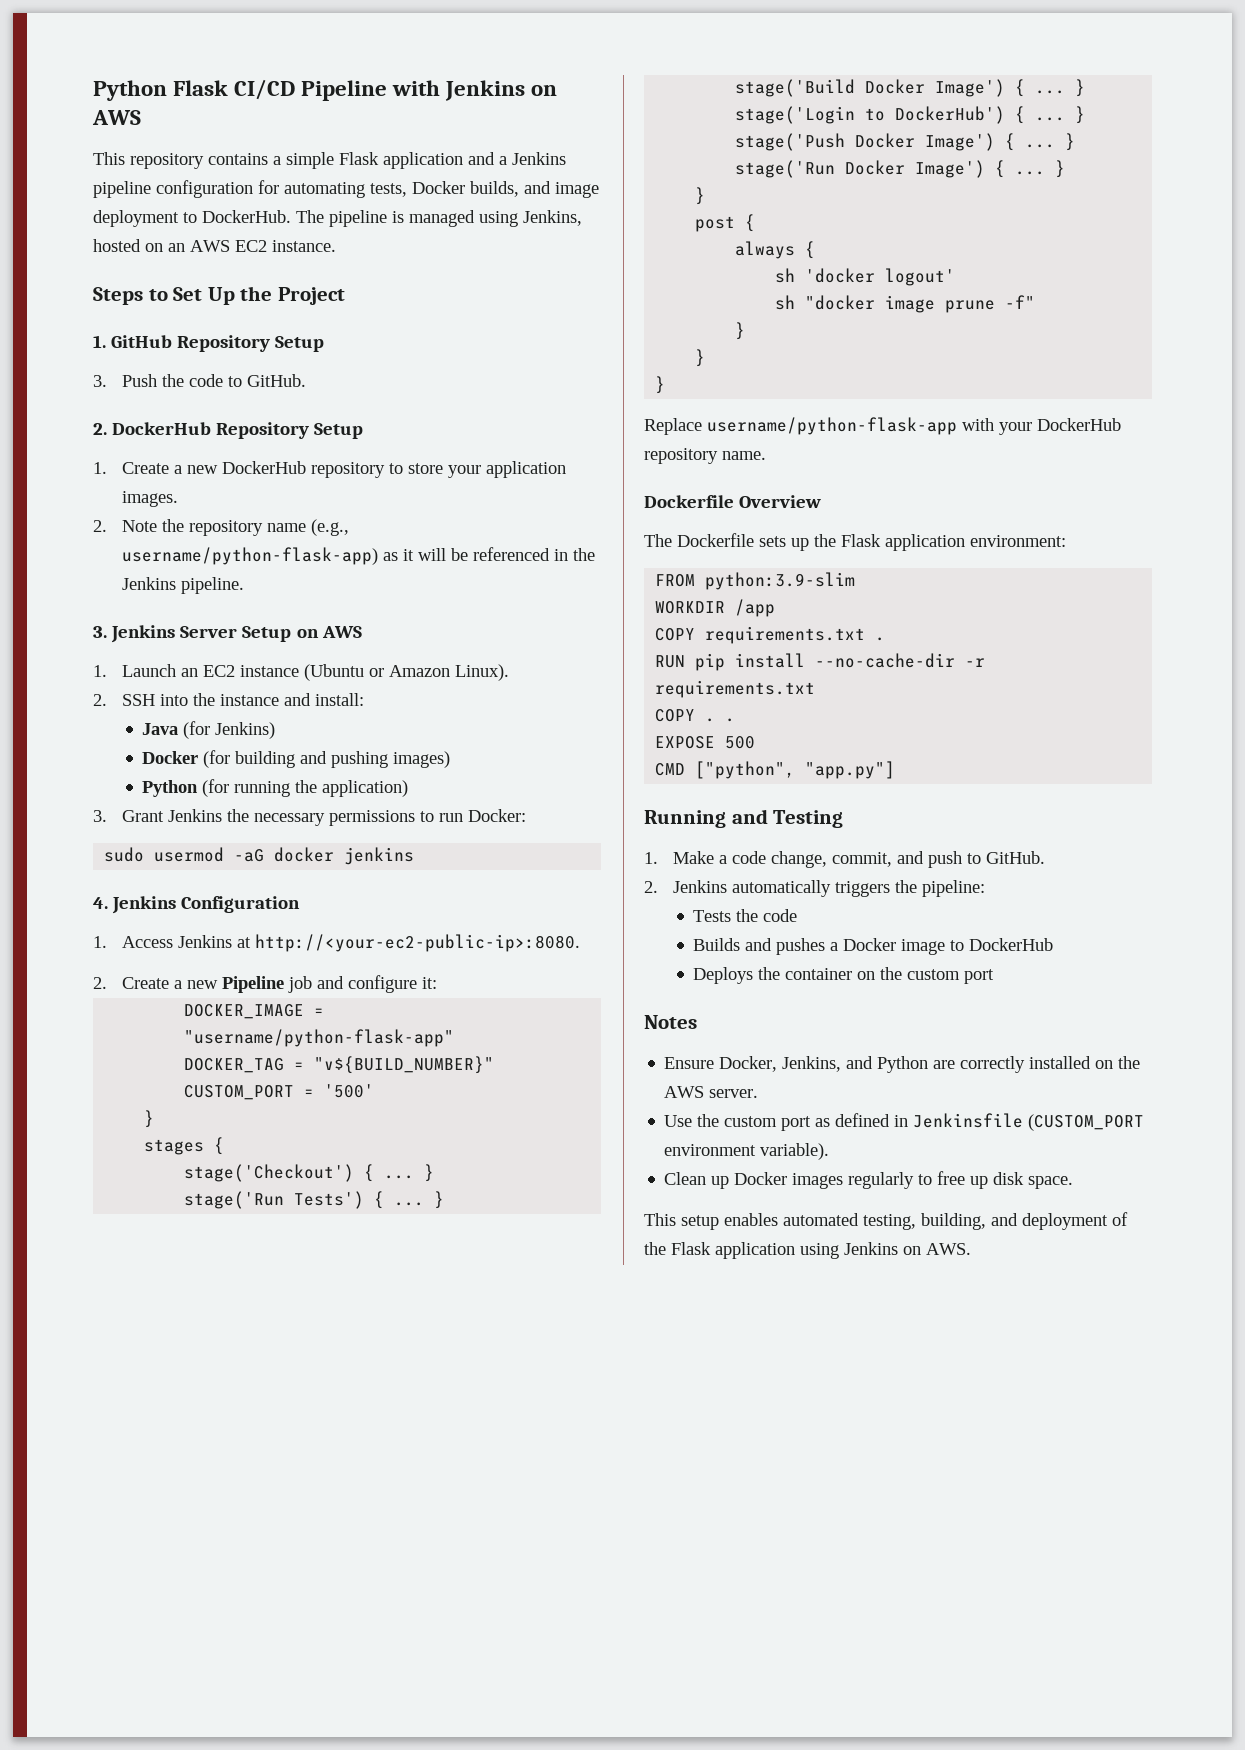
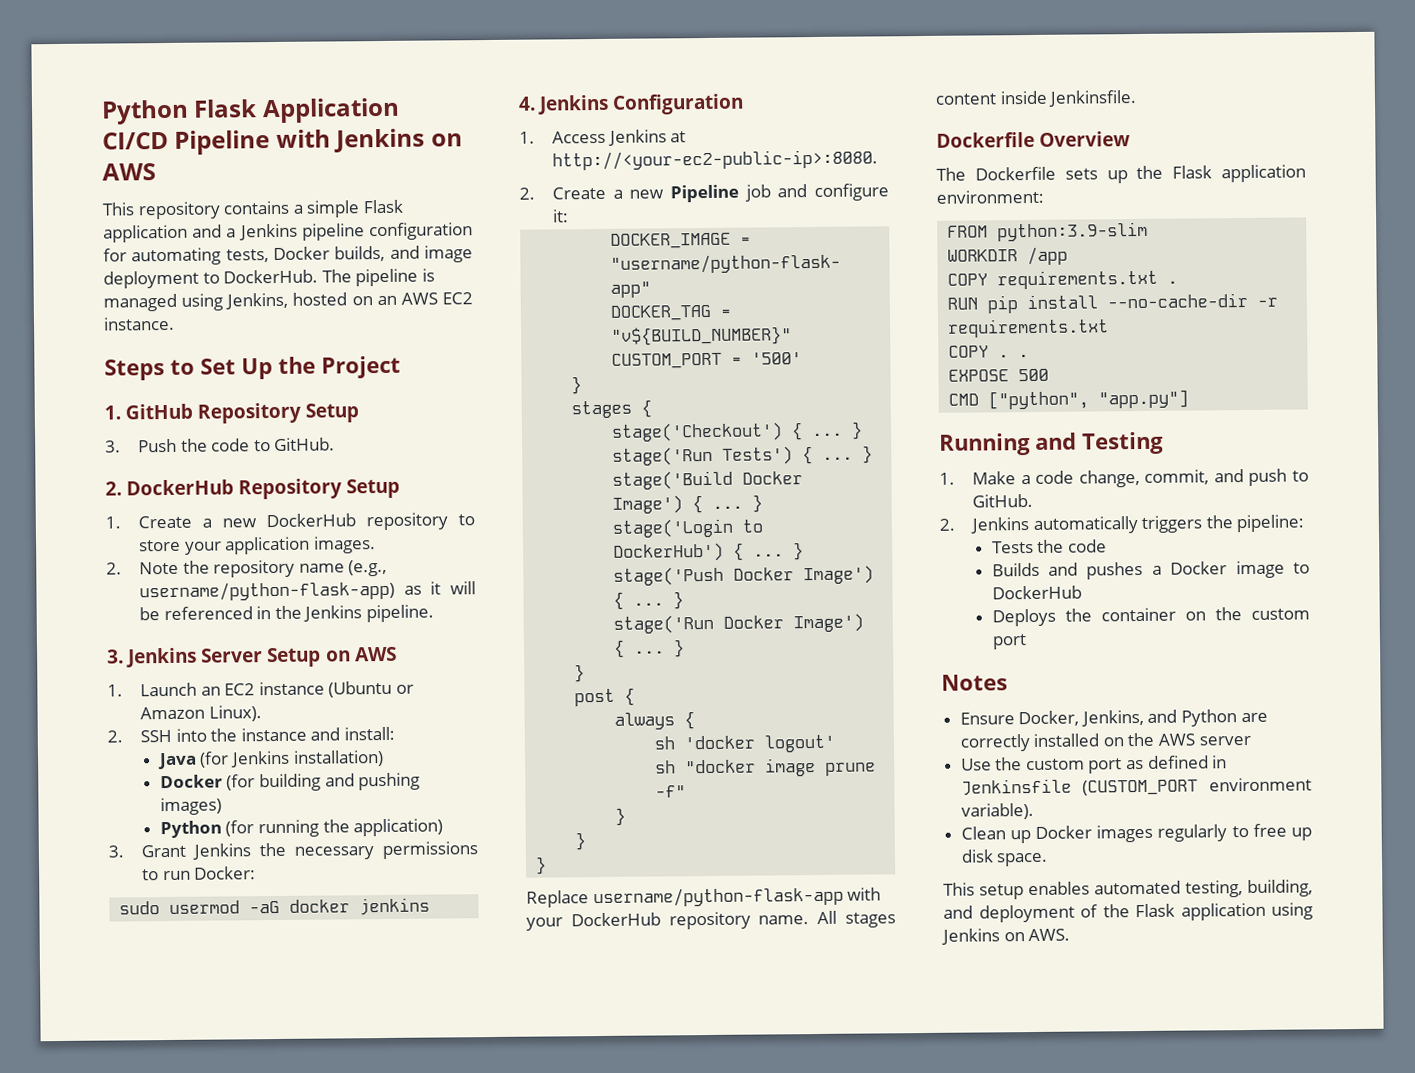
(229, 88) none -> [261,97,400,124] Application
[215,722,276,739] Jenkins) -> [229,750,384,768] Jenkins installation)
(766, 455) none -> [817,910,896,928] [935,90,1138,107] All stages content inside Jenkinsfile.
[709,1089,759,1098] server. -> [1198,735,1251,746] server

